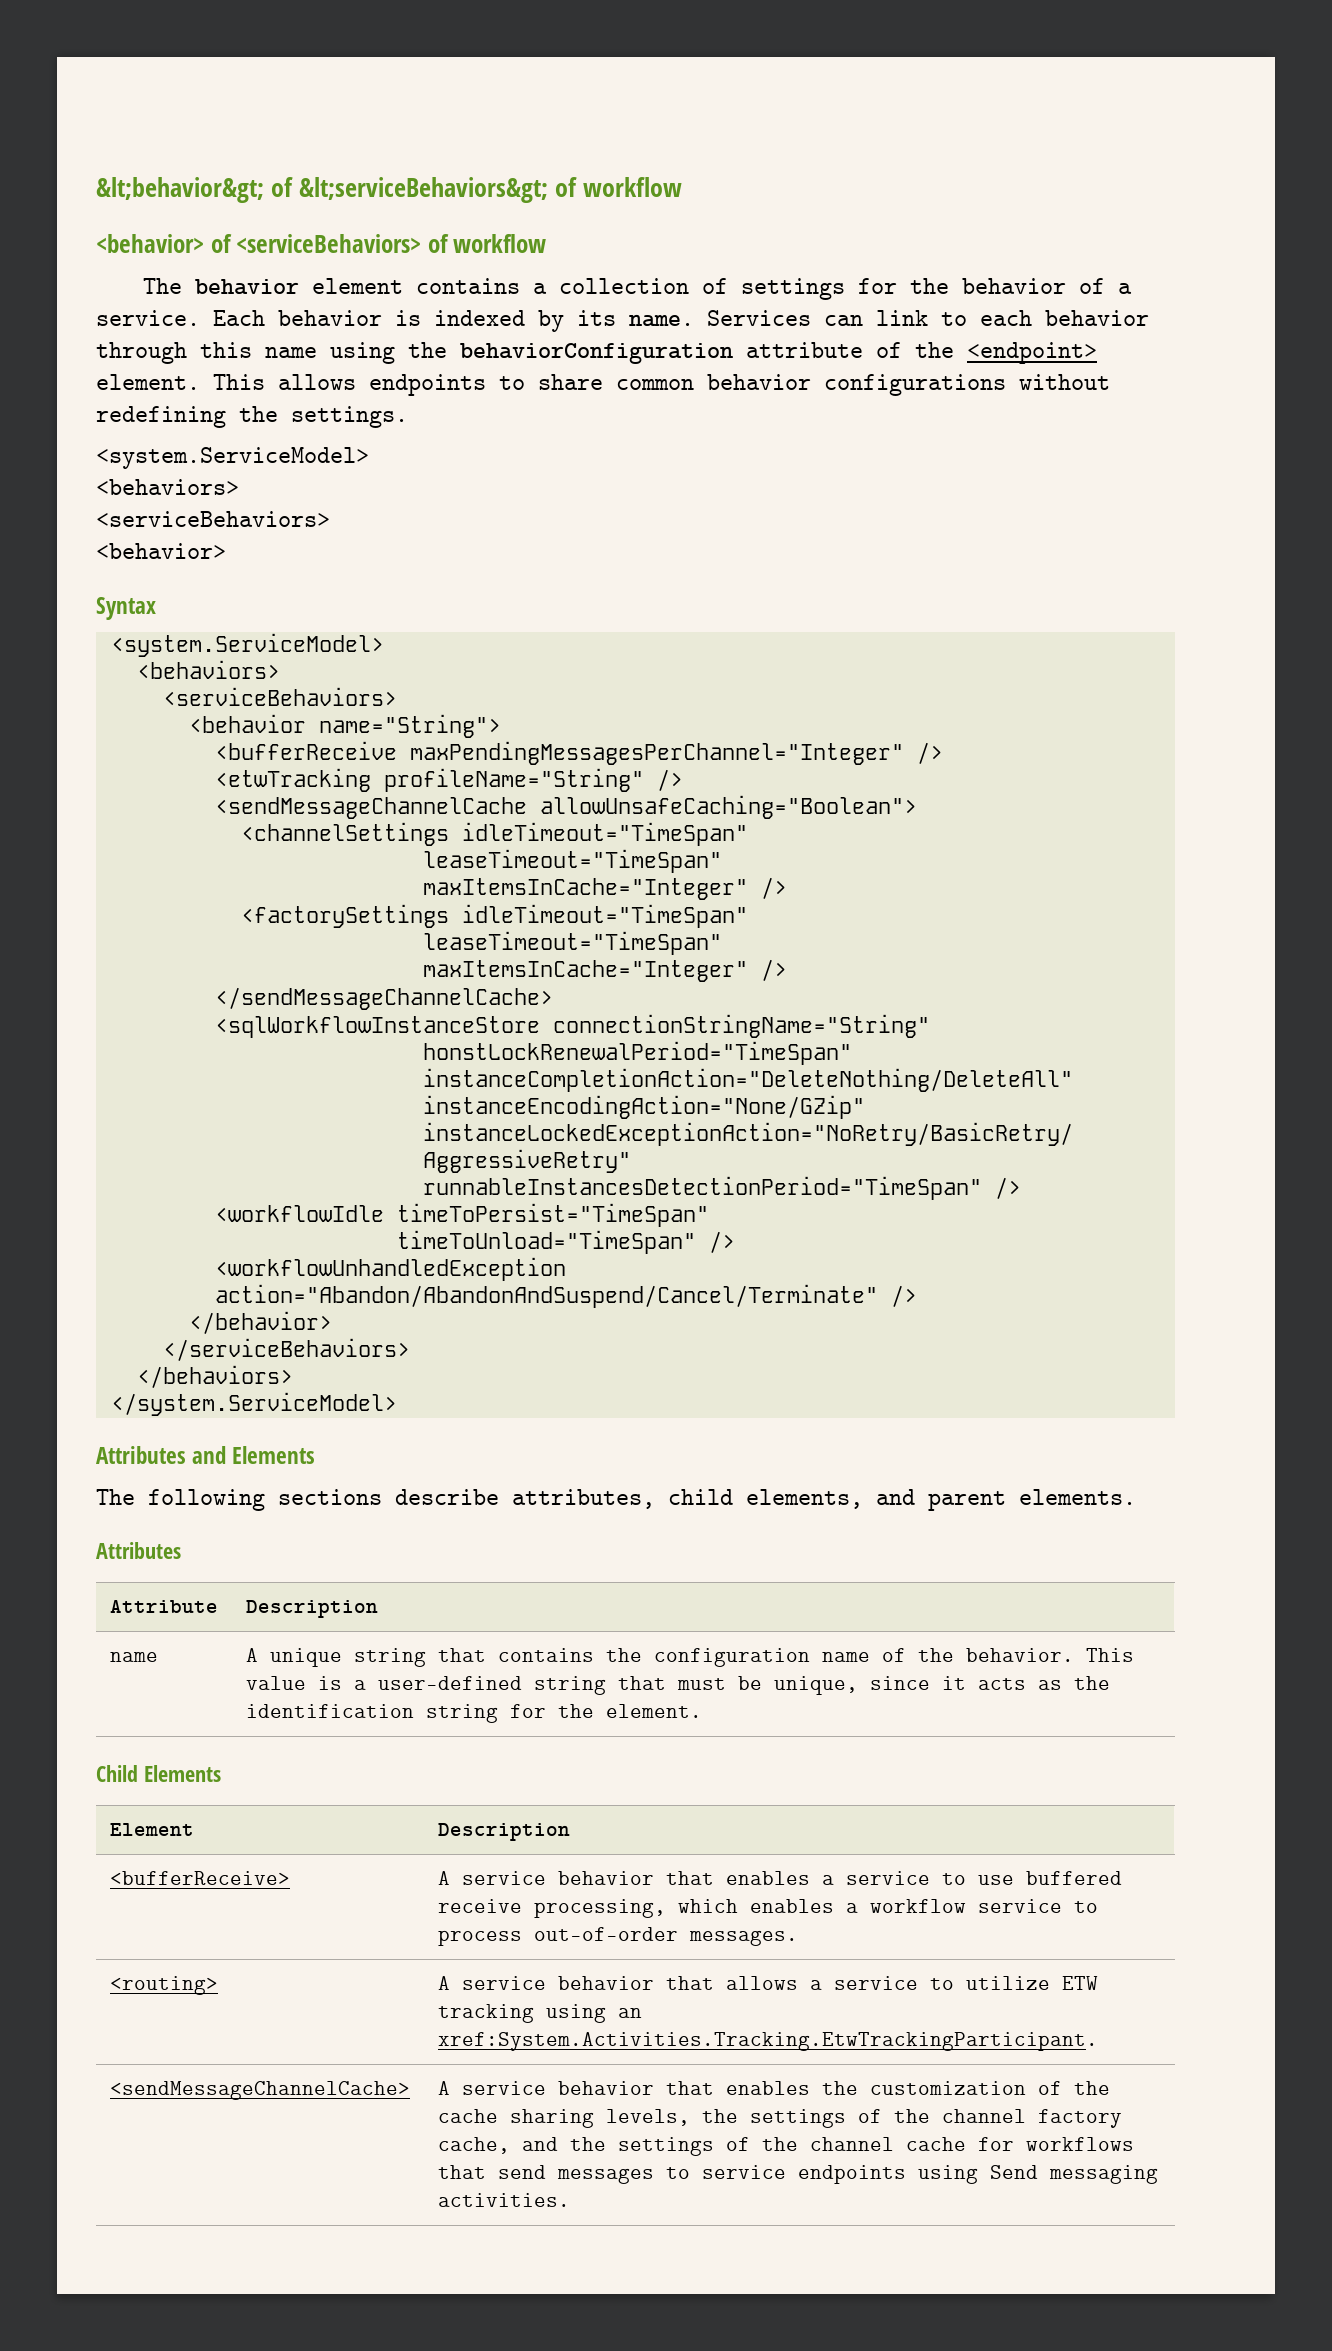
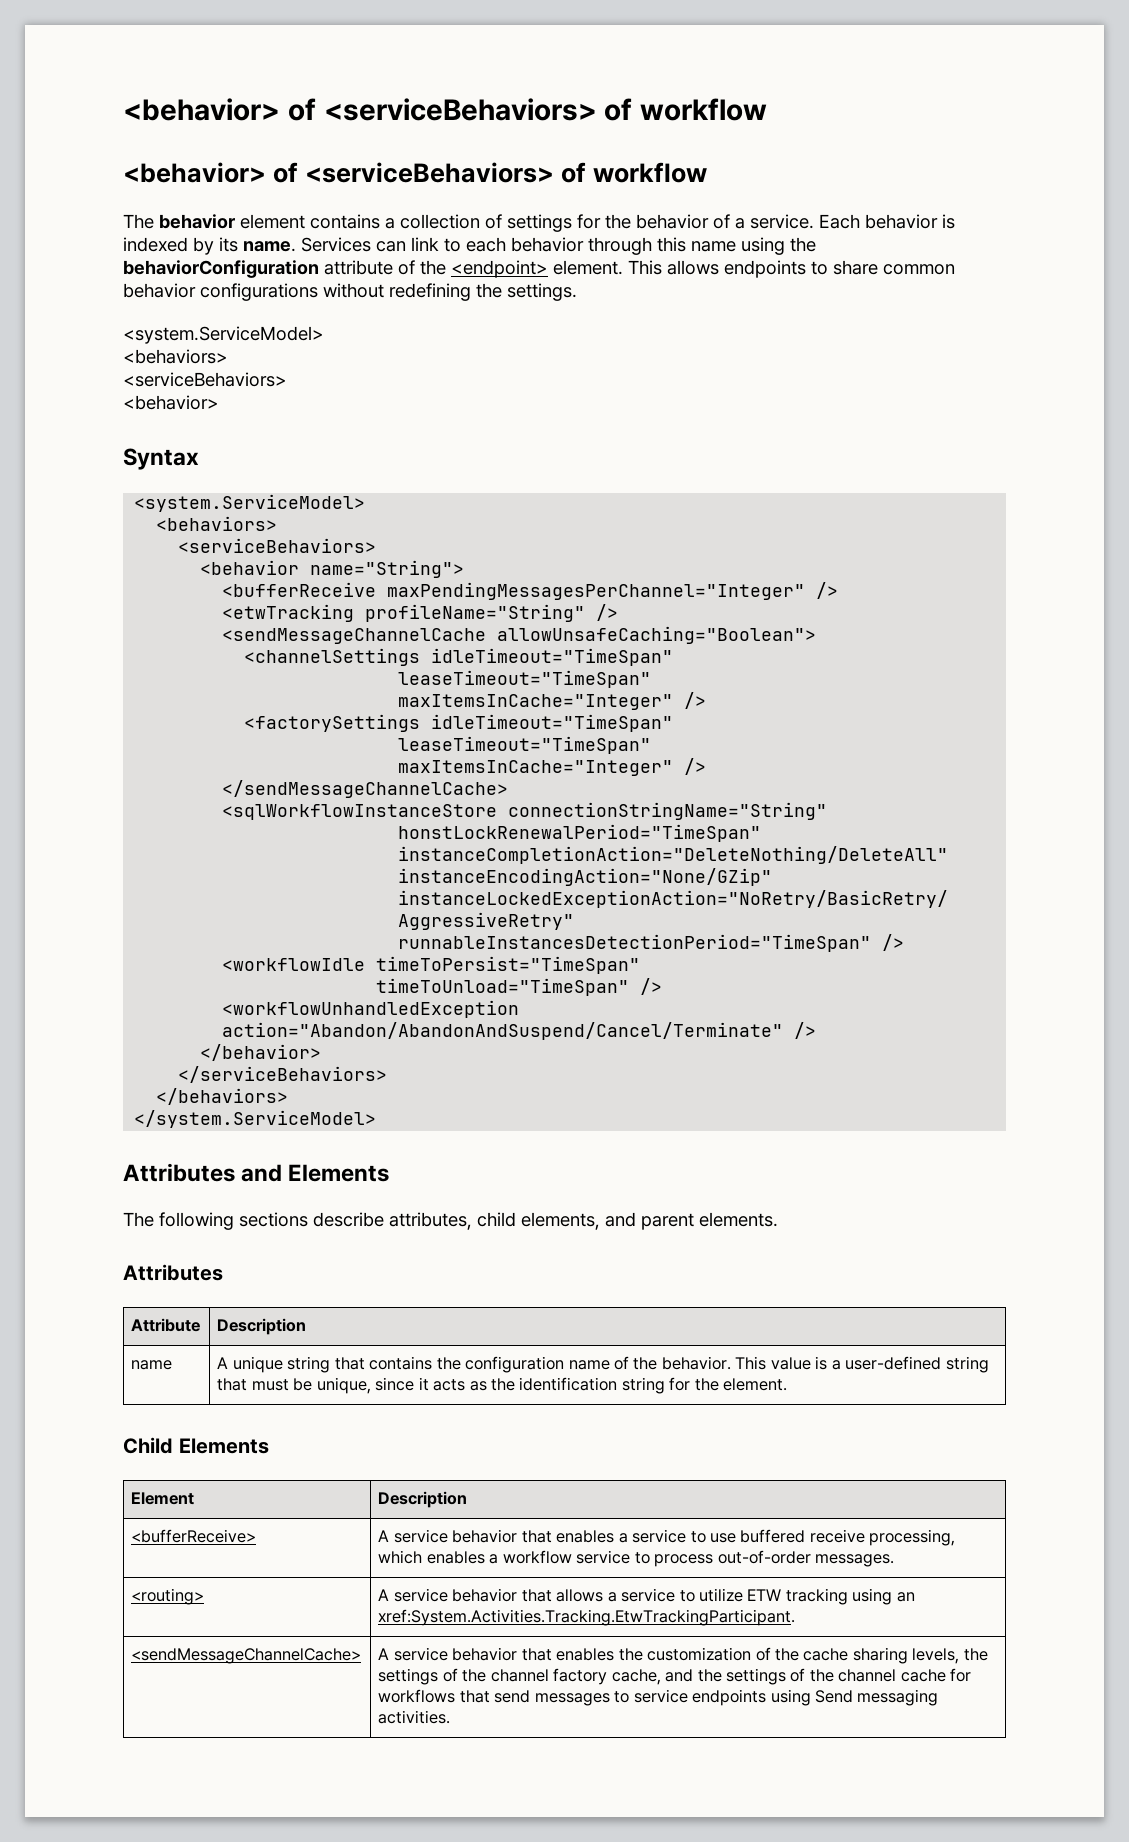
[96,177,548,203] &lt;behavior&gt; of &lt;serviceBehaviors&gt; -> [123,98,597,121] <behavior> of <serviceBehaviors>

